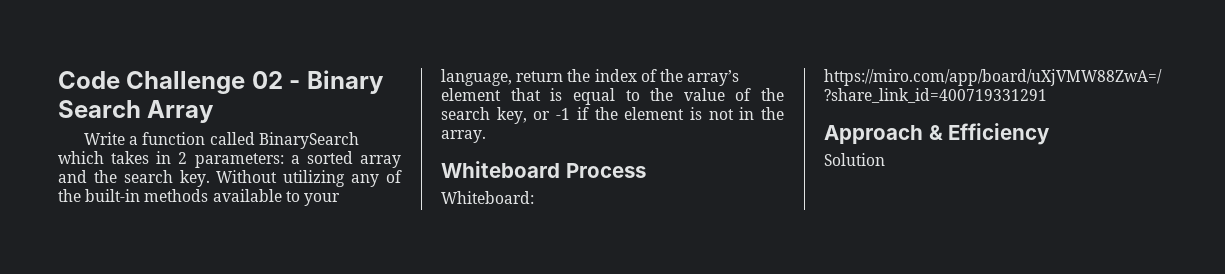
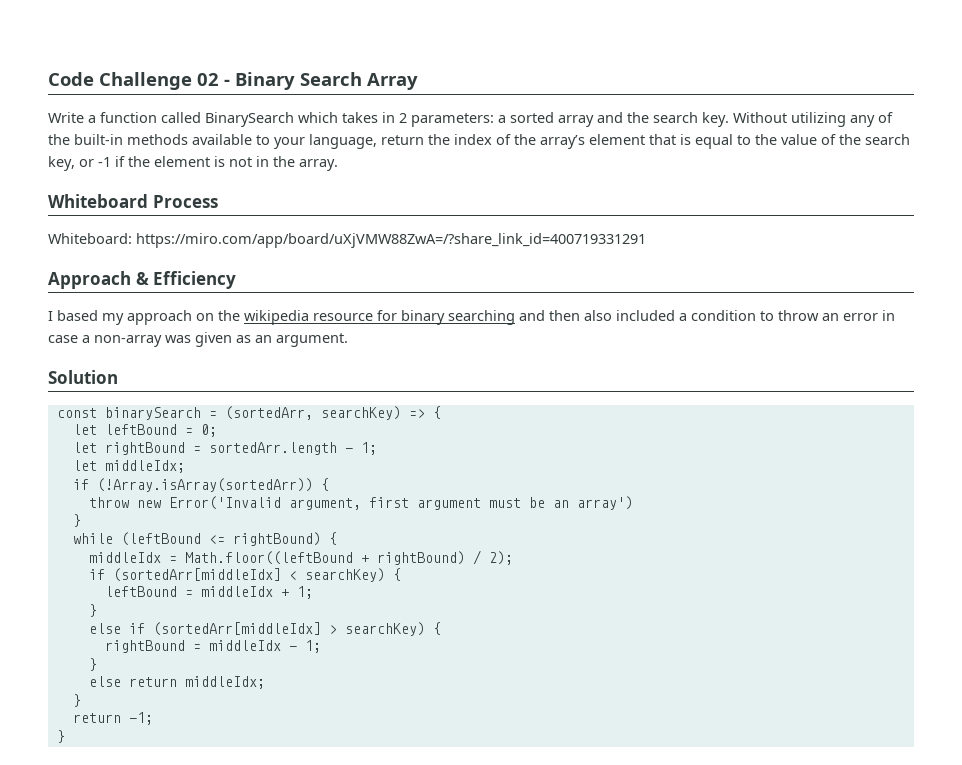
[824,153,885,166] Solution -> [48,310,895,325] [48,332,348,347] [48,370,118,384] [56,406,441,420] [72,424,217,437] [72,442,377,455] [72,460,185,473] [72,478,329,492] [88,496,633,510] [72,514,81,527] [72,532,337,546] [88,550,513,565] [88,568,401,582] [104,586,313,599] [88,604,97,617] [88,622,441,636] [104,640,321,653] [88,658,97,671] [88,676,265,689] [72,694,81,707] [72,712,153,725] [56,730,65,743] I based my approach on the wikipedia resource for binary searching and then also included a condition to throw an error in case a non-array was given as an argument. // Solution // const binarySearch = (sortedArr, searchKey) => { // let leftBound = 0; // let rightBound = sortedArr.length - 1; // let middleIdx; // if (!Array.isArray(sortedArr)) { // throw new Error('Invalid argument, first argument must be an array') // } // while (leftBound <= rightBound) { // middleIdx = Math.floor((leftBound + rightBound) / 2); // if (sortedArr[middleIdx] < searchKey) { // leftBound = middleIdx + 1; // } // else if (sortedArr[middleIdx] > searchKey) { // rightBound = middleIdx - 1; // } // else return middleIdx; // } // return -1; // }

